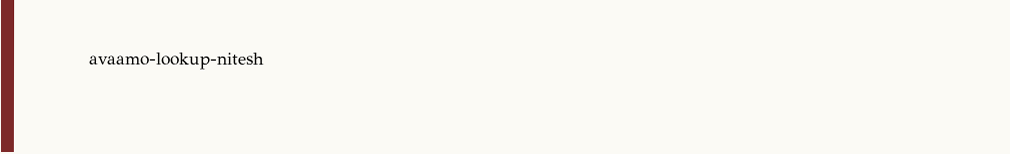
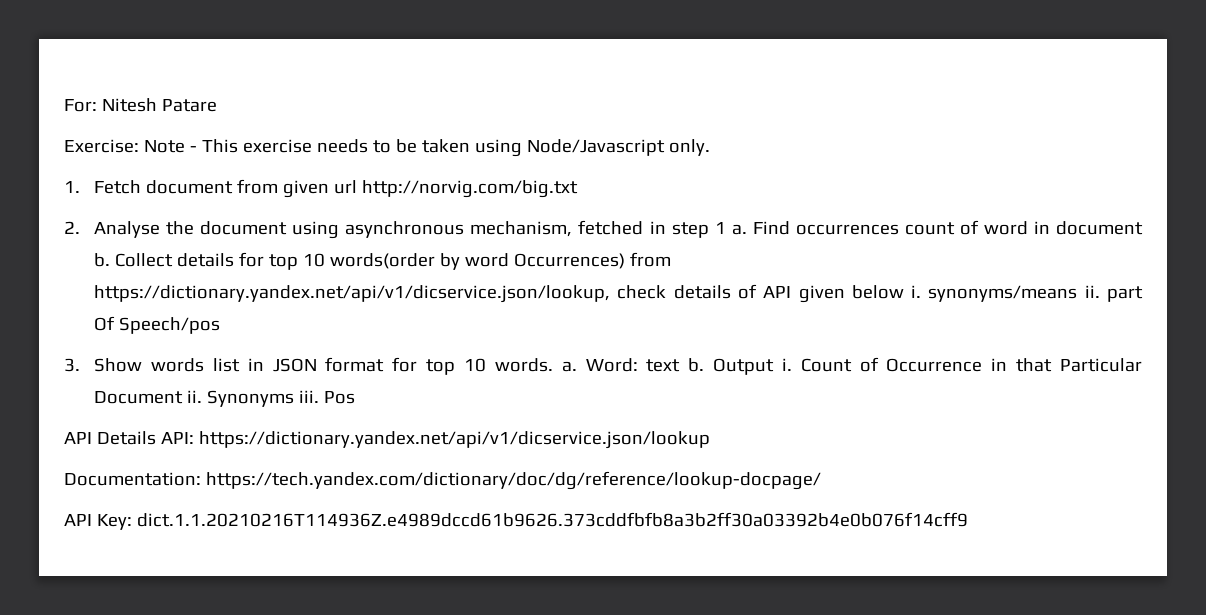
[89,52,265,70] avaamo-lookup-nitesh -> [64,98,217,112] [64,139,710,157] [64,179,579,198] [64,220,1143,239] [94,252,672,270] [94,284,1144,303] [94,316,221,334] [64,357,1143,375] [94,390,356,407] [64,431,710,449] [64,471,821,490] [64,512,968,530] For: Nitesh Patare // Exercise: Note - This exercise needs to be taken using Node/Javascript only. // 1. Fetch document from given url http://norvig.com/big.txt // 2. Analyse the document using asynchronous mechanism, fetched in step 1 a. Find occurrences count of word in document b. Collect details for top 10 words(order by word Occurrences) from https://dictionary.yandex.net/api/v1/dicservice.json/lookup, check details of API given below i. synonyms/means ii. part Of Speech/pos // 3. Show words list in JSON format for top 10 words. a. Word: text b. Output i. Count of Occurrence in that Particular Document ii. Synonyms iii. Pos // API Details API: https://dictionary.yandex.net/api/v1/dicservice.json/lookup // Documentation: https://tech.yandex.com/dictionary/doc/dg/reference/lookup-docpage/ // API Key: dict.1.1.20210216T114936Z.e4989dccd61b9626.373cddfbfb8a3b2ff30a03392b4e0b076f14cff9

